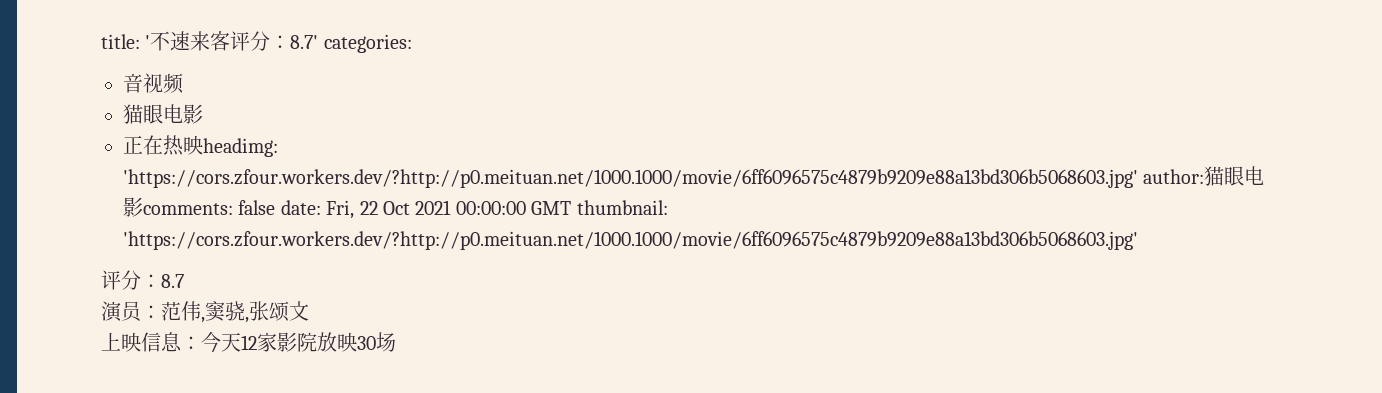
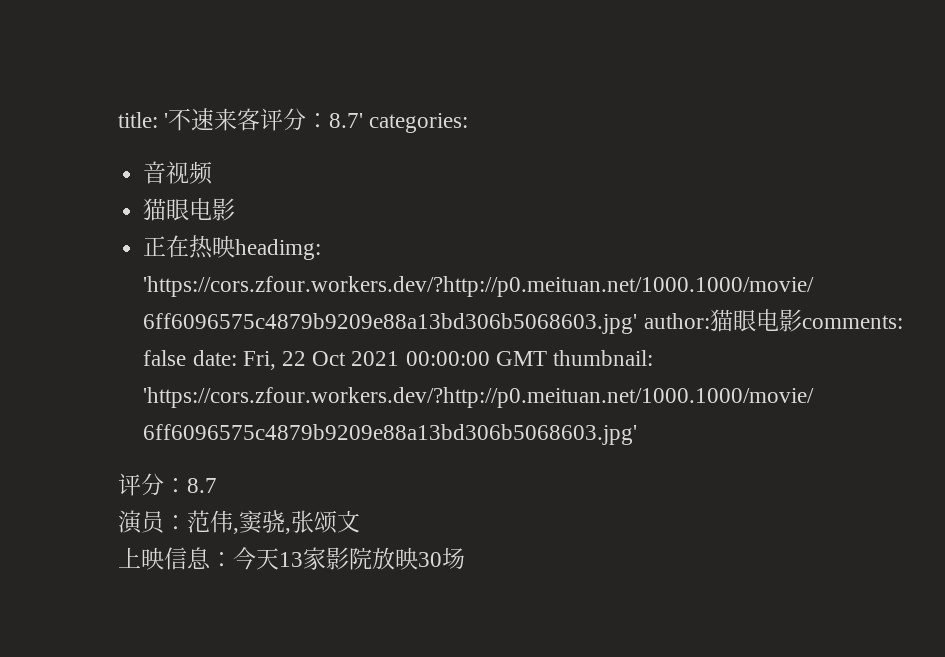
[241,335,257,350] 12 -> [279,552,303,567] 13

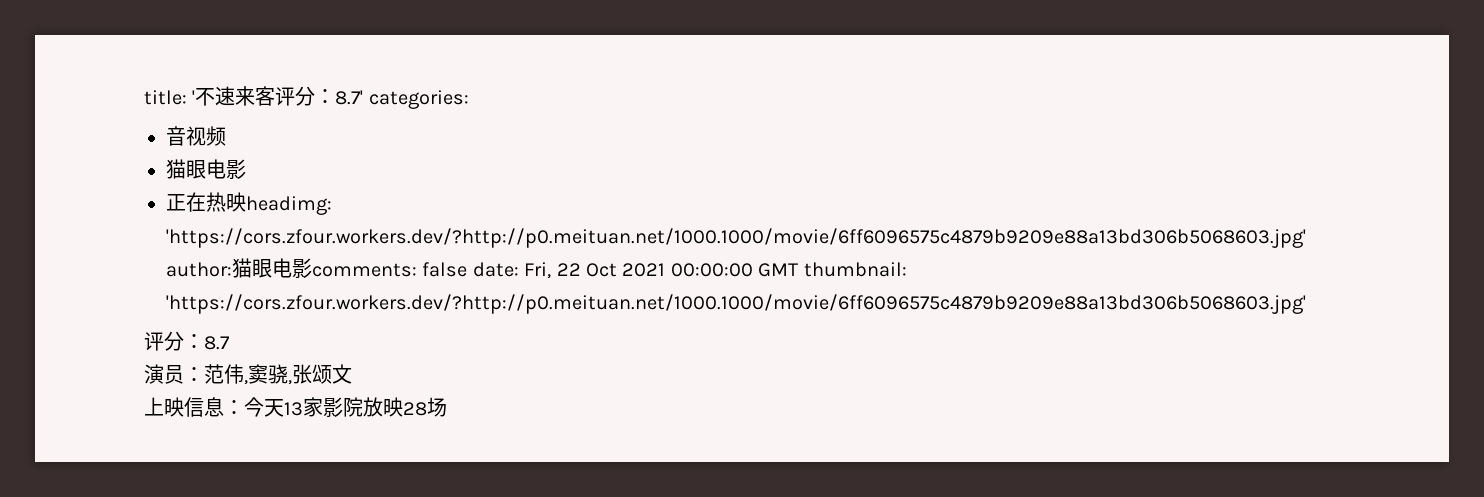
[418,552,442,567] 30 -> [403,402,427,416] 28

